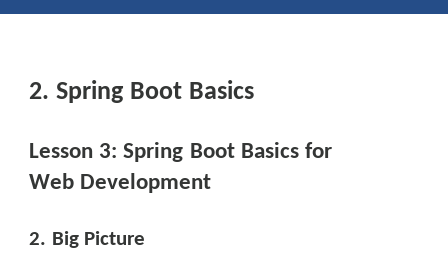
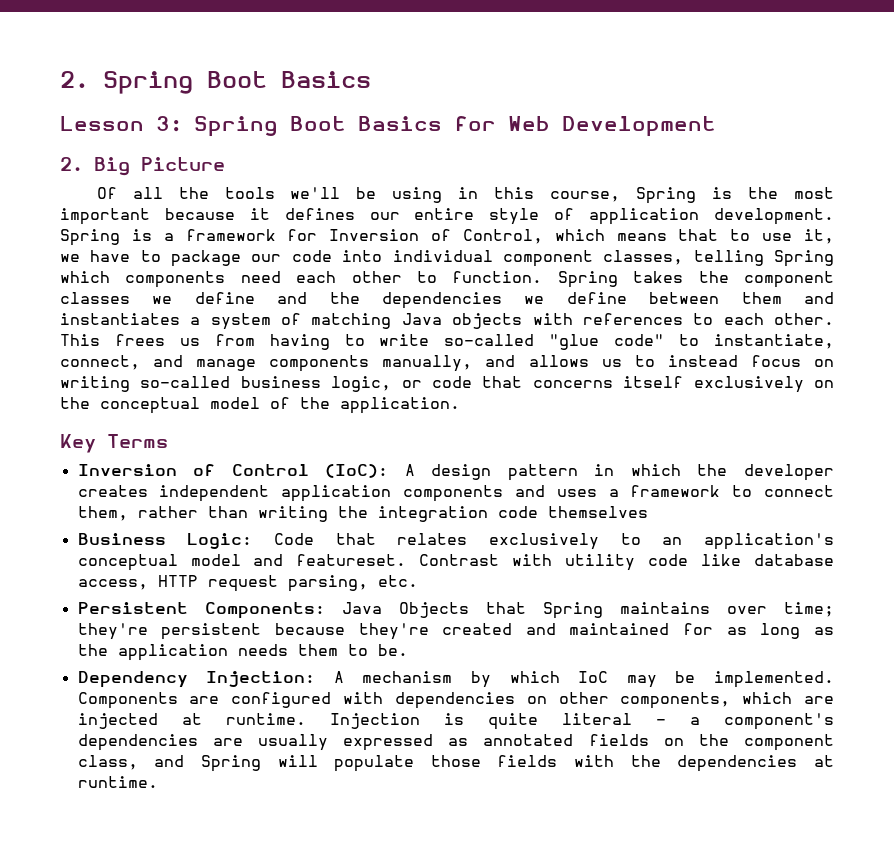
(146, 238) none -> [96,187,835,204] [60,208,835,225] [60,229,834,246] [60,250,835,267] [60,271,834,288] [60,292,834,309] [60,313,835,330] [60,334,834,350] [60,355,835,372] [60,376,834,393] [60,397,460,414] [60,434,168,453] [77,464,834,481] [77,485,834,502] [77,506,648,522] [77,533,834,550] [77,554,834,571] [77,575,418,592] [77,602,834,619] [77,623,834,640] [77,644,408,661] [77,671,835,688] [77,692,834,709] [77,713,834,730] [77,734,835,751] [77,755,834,772] [77,776,158,788] // Of all the tools we'll be using in this course, Spring is the most important because it defines our entire style of application development. Spring is a framework for Inversion of Control, which means that to use it, we have to package our code into individual component classes, telling Spring which components need each other to function. Spring takes the component classes we define and the dependencies we define between them and instantiates a system of matching Java objects with references to each other. This frees us from having to write so-called "glue code" to instantiate, connect, and manage components manually, and allows us to instead focus on writing so-called business logic, or code that concerns itself exclusively on the conceptual model of the application. // Key Terms // Inversion of Control (IoC): A design pattern in which the developer creates independent application components and uses a framework to connect them, rather than writing the integration code themselves // Business Logic: Code that relates exclusively to an application's conceptual model and featureset. Contrast with utility code like database access, HTTP request parsing, etc. // Persistent Components: Java Objects that Spring maintains over time; they're persistent because they're created and maintained for as long as the application needs them to be. // Dependency Injection: A mechanism by which IoC may be implemented. Components are configured with dependencies on other components, which are injected at runtime. Injection is quite literal - a component's dependencies are usually expressed as annotated fields on the component class, and Spring will populate those fields with the dependencies at runtime.

